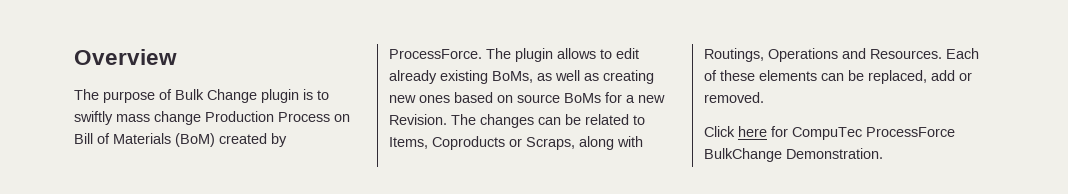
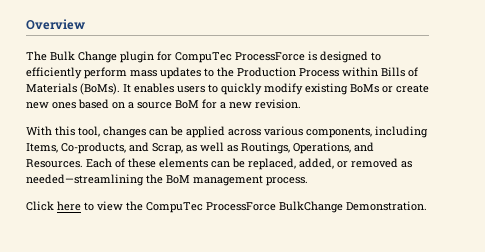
[103,89,172,103] purpose of -> (47, 56) none
[303,89,329,100] [74,111,350,125] [74,133,287,147] [389,48,639,62] [389,70,654,84] [389,92,665,103] [389,114,645,128] [389,136,643,150] [704,48,838,62] is to swiftly mass change Production Process on Bill of Materials (BoM) created by ProcessForce. The plugin allows to edit already existing BoMs, as well as creating new ones based on source BoMs for a new Revision. The changes can be related to Items, Coproducts or Scraps, along with Routings, Operations -> [157,51,381,63] [26,67,418,79] [26,83,429,95] [26,99,301,109] [26,126,428,138] [26,142,351,154] for CompuTec ProcessForce is designed to efficiently perform mass updates to the Production Process within Bills of Materials (BoMs). It enables users to quickly modify existing BoMs or create new ones based on a source BoM for a new revision. // With this tool, changes can be applied across various components, including Items, Co-products, and Scrap, as well as Routings, Operations,
[931,70,972,81] [704,92,764,103] add or removed. -> [299,158,412,169] [26,174,308,186] added, or removed as needed—streamlining the BoM management process.
[771,126,788,137] for -> [84,201,143,211] to view the

